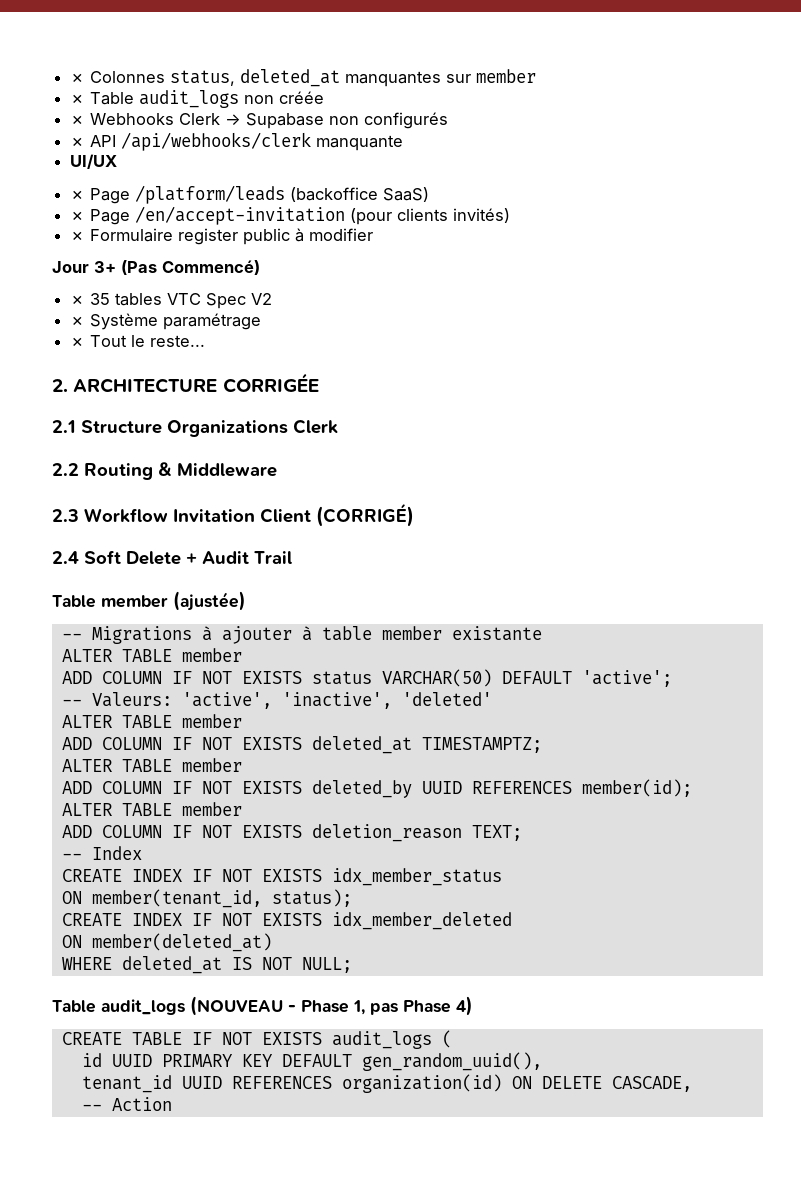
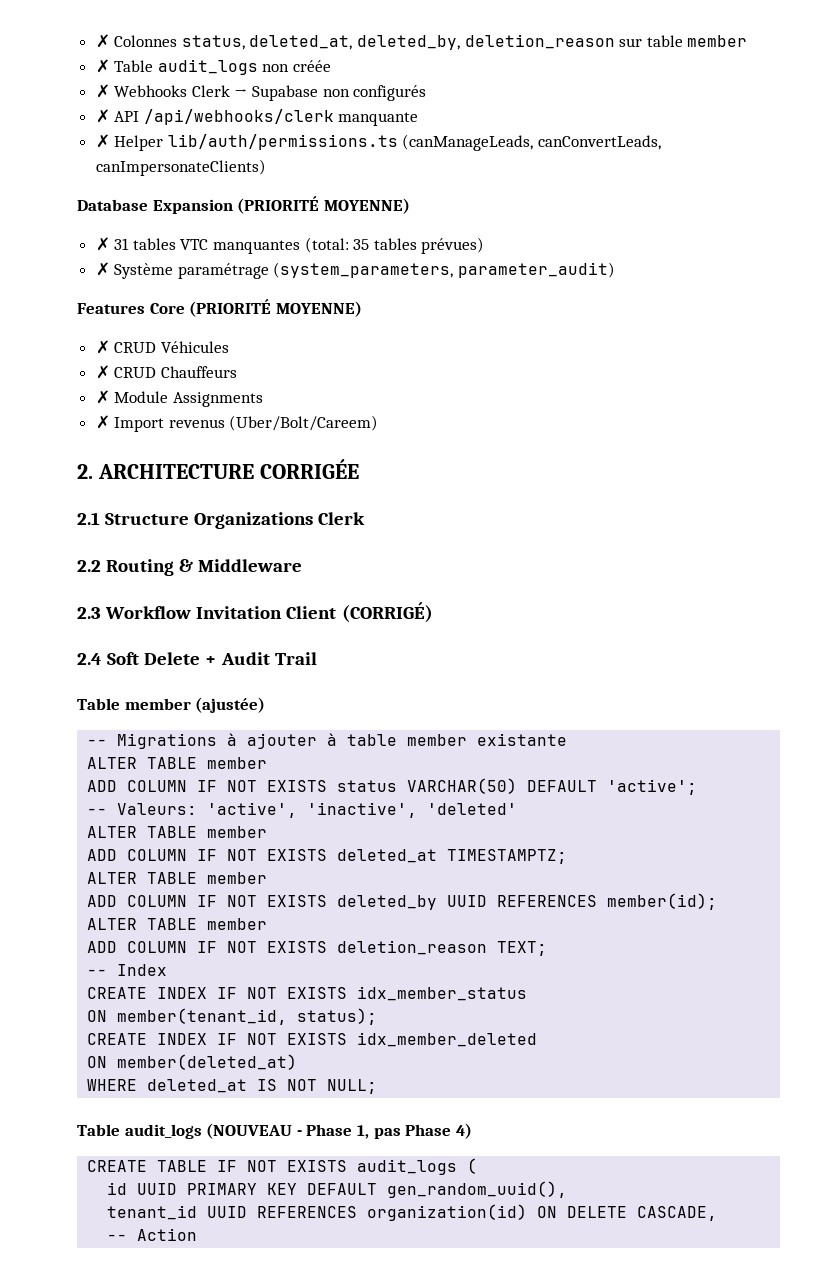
[240,69,472,87] deleted_at manquantes sur -> [249,34,683,50] deleted_at, deleted_by, deletion_reason sur table
[70,154,118,169] [70,185,430,204] [70,206,511,225] [70,228,374,245] [52,260,260,275] [70,293,273,309] [70,313,262,330] [70,335,206,347] UI/UX // ✗ Page /platform/leads (backoffice SaaS) // ✗ Page /en/accept-invitation (pour clients invités) // ✗ Formulaire register public à modifier // Jour 3+ (Pas Commencé) // ✗ 35 tables VTC Spec V2 // ✗ Système paramétrage // ✗ Tout le reste... -> [95,134,662,151] [95,159,266,176] [77,196,410,214] [95,237,485,254] [95,262,616,279] [77,299,362,317] [95,340,229,354] [95,365,237,379] [95,390,263,407] [95,415,379,432] ✗ Helper lib/auth/permissions.ts (canManageLeads, canConvertLeads, canImpersonateClients) // Database Expansion (PRIORITÉ MOYENNE) // ✗ 31 tables VTC manquantes (total: 35 tables prévues) // ✗ Système paramétrage (system_parameters, parameter_audit) // Features Core (PRIORITÉ MOYENNE) // ✗ CRUD Véhicules // ✗ CRUD Chauffeurs // ✗ Module Assignments // ✗ Import revenus (Uber/Bolt/Careem)

